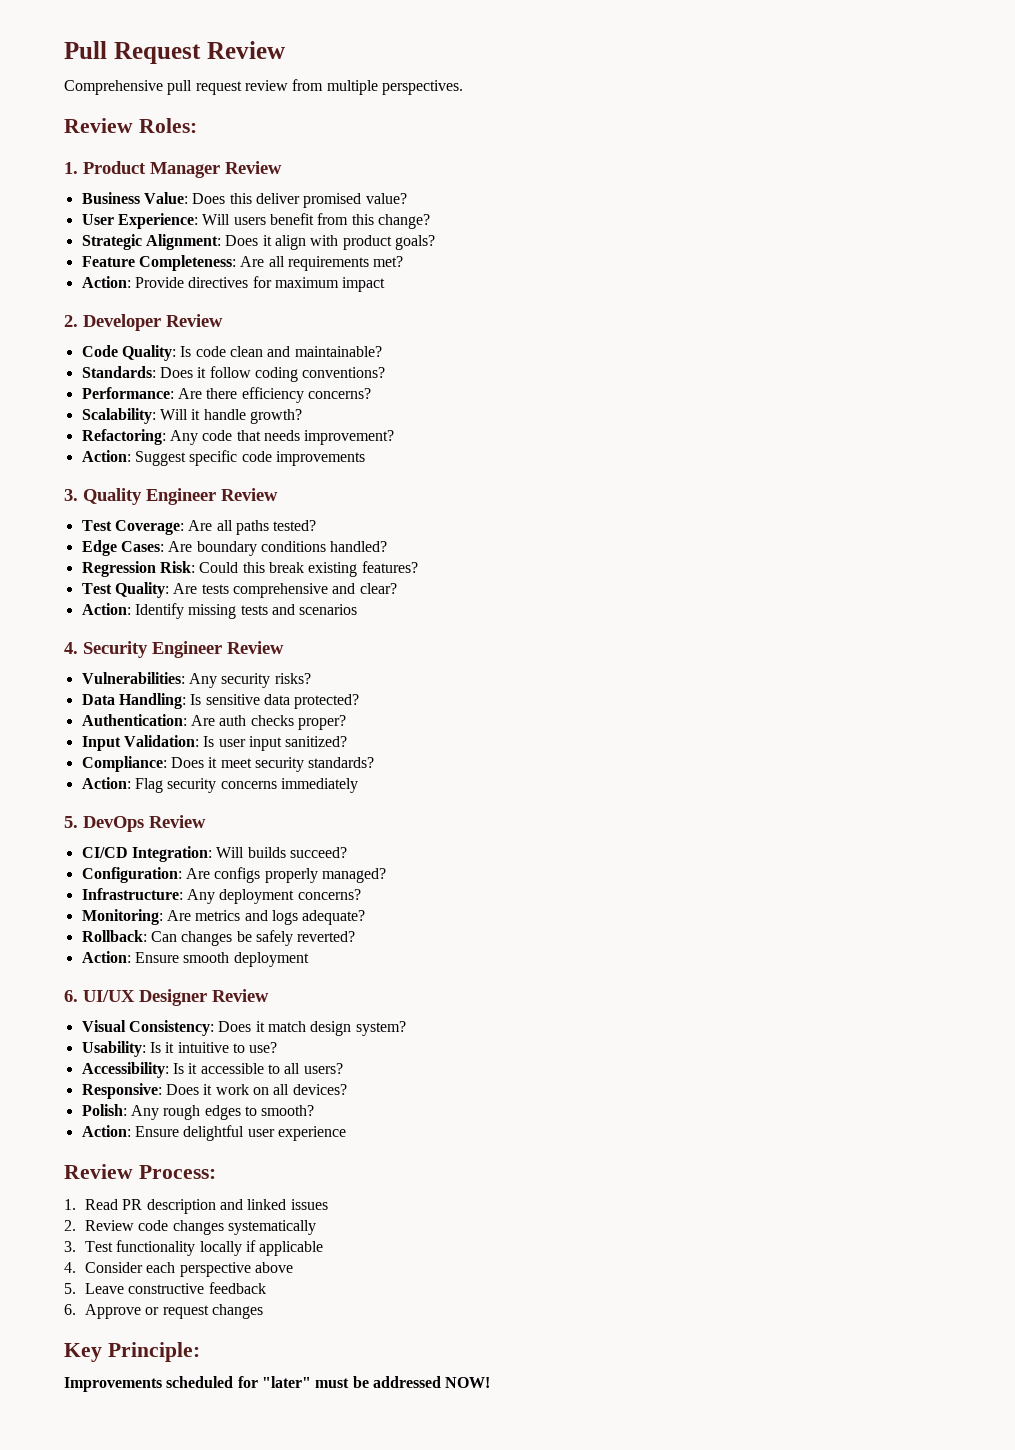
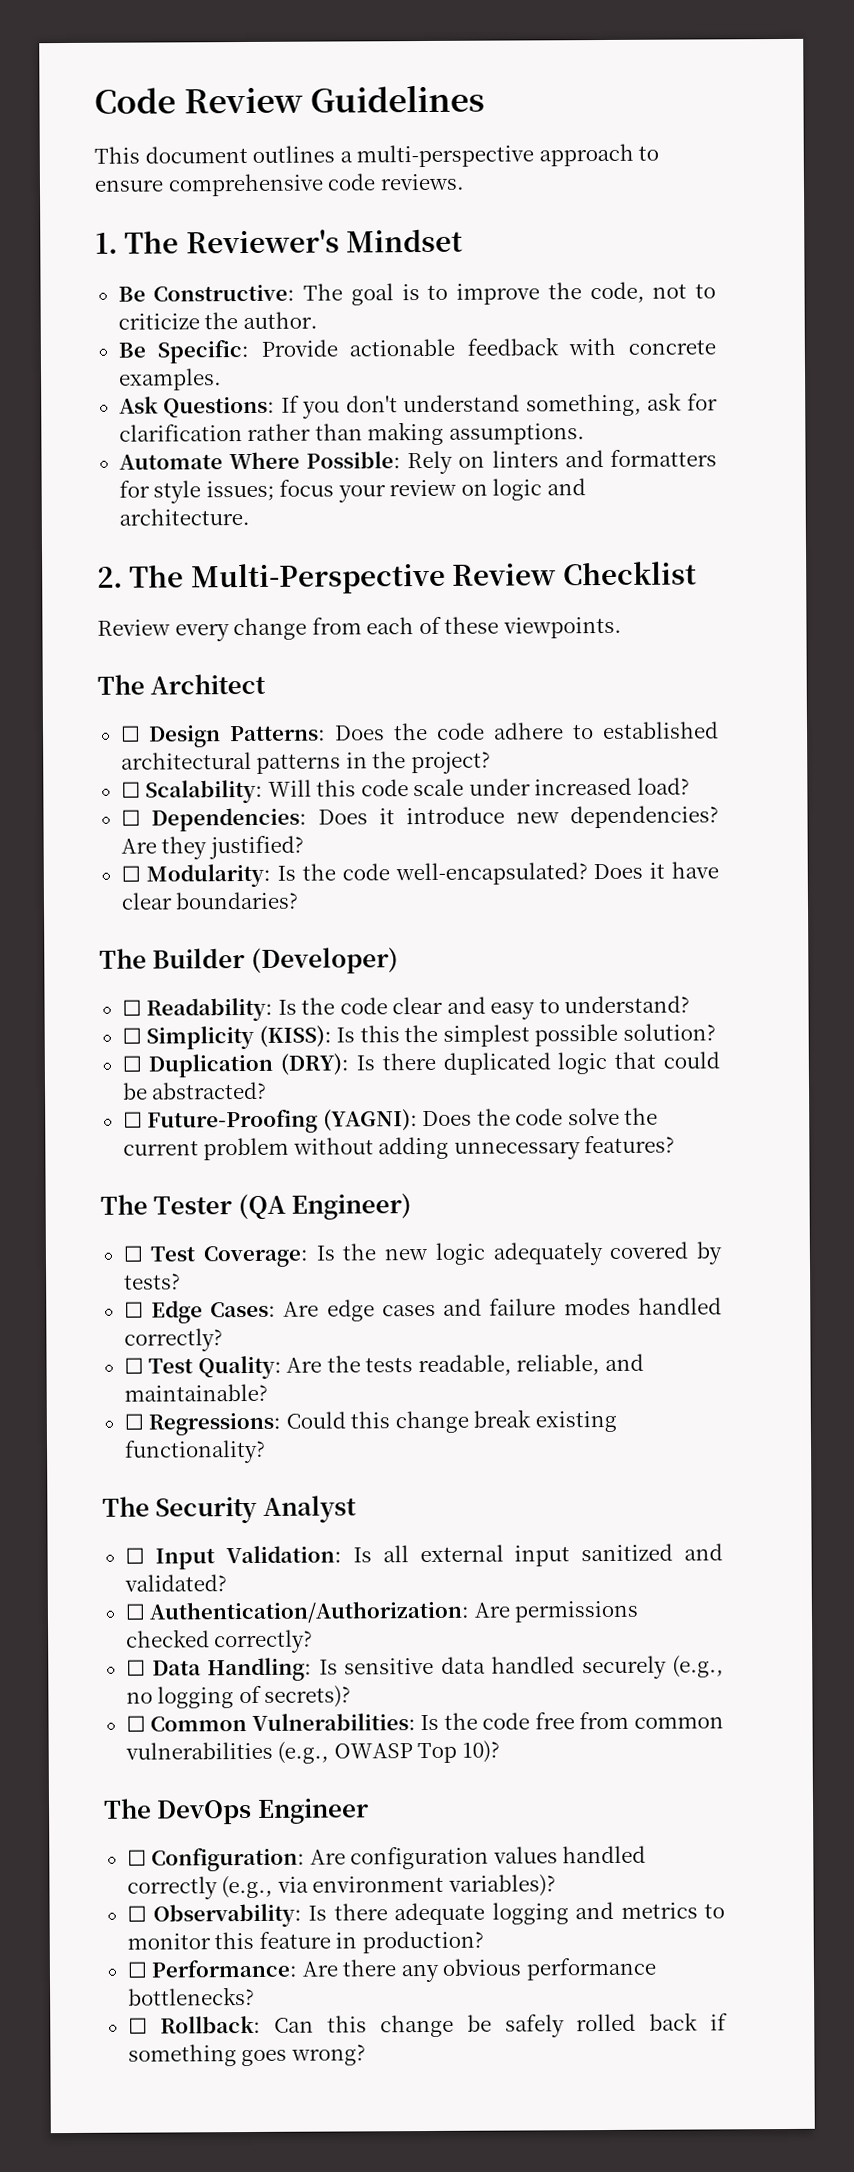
[64,41,285,64] [64,79,463,95] [64,118,197,133] [64,161,282,178] [81,192,407,208] [81,213,430,229] [81,234,435,250] [81,255,404,271] [81,276,386,292] [64,314,223,331] [81,345,382,361] [81,366,386,382] [81,387,371,403] [81,408,302,424] [81,429,395,445] [81,450,365,466] [64,488,278,505] [81,520,317,535] [81,540,388,556] [81,561,195,577] Pull Request Review // Comprehensive pull request review from multiple perspectives. // Review Roles: // 1. Product Manager Review // Business Value: Does this deliver promised value? // User Experience: Will users benefit from this change? // Strategic Alignment: Does it align with product goals? // Feature Completeness: Are all requirements met? // Action: Provide directives for maximum impact // 2. Developer Review // Code Quality: Is code clean and maintainable? // Standards: Does it follow coding conventions? // Performance: Are there efficiency concerns? // Scalability: Will it handle growth? // Refactoring: Any code that needs improvement? // Action: Suggest specific code improvements // 3. Quality Engineer Review // Test Coverage: Are all paths tested? // Edge Cases: Are boundary conditions handled? // Regression Risk: -> [94,84,486,114] [94,143,660,168] [94,173,464,197] [95,228,464,254] [117,281,716,306] [117,311,318,330] [117,337,716,364] [117,368,222,391] [118,392,718,419] [118,421,585,446] [118,449,717,475] [118,478,586,504] [118,507,250,526] [97,561,697,595] [97,616,622,642] [97,673,267,695] [119,721,720,748] [120,751,491,775] [120,777,690,804] [120,805,720,832] [120,835,304,860] [120,861,719,888] [120,891,300,910] [99,947,399,974] [121,995,691,1022] [121,1023,716,1050] [121,1051,721,1078] [121,1081,268,1100] [122,1107,659,1134] [122,1135,676,1161] [100,1193,413,1221] [122,1241,724,1268] [123,1273,181,1290] [123,1297,723,1324] [123,1328,223,1352] [123,1353,644,1380] [123,1383,268,1402] [123,1412,282,1436] Code Review Guidelines // This document outlines a multi-perspective approach to ensure comprehensive code reviews. // 1. The Reviewer's Mindset // Be Constructive: The goal is to improve the code, not to criticize the author. // Be Specific: Provide actionable feedback with concrete examples. // Ask Questions: If you don't understand something, ask for clarification rather than making assumptions. // Automate Where Possible: Rely on linters and formatters for style issues; focus your review on logic and architecture. // 2. The Multi-Perspective Review Checklist // Review every change from each of these viewpoints. // The Architect // ☐ Design Patterns: Does the code adhere to established architectural patterns in the project? // ☐ Scalability: Will this code scale under increased load? // ☐ Dependencies: Does it introduce new dependencies? Are they justified? // ☐ Modularity: Is the code well-encapsulated? Does it have clear boundaries? // The Builder (Developer) // ☐ Readability: Is the code clear and easy to understand? // ☐ Simplicity (KISS): Is this the simplest possible solution? // ☐ Duplication (DRY): Is there duplicated logic that could be abstracted? // ☐ Future-Proofing (YAGNI): Does the code solve the current problem without adding unnecessary features? // The Tester (QA Engineer) // ☐ Test Coverage: Is the new logic adequately covered by tests? // ☐ Edge Cases: Are edge cases and failure modes handled correctly? // ☐ Test Quality: Are the tests readable, reliable, and maintainable? // ☐ Regressions:
(265, 567) none -> [394,1410,469,1434] change
[361,561,418,573] [81,582,397,598] [81,603,358,619] [64,641,284,658] [81,672,311,688] features? // Test Quality: Are tests comprehensive and clear? // Action: Identify missing tests and scenarios // 4. Security Engineer Review // Vulnerabilities: Any security risks? // -> [123,1439,266,1464] [102,1495,357,1524] [124,1543,724,1570] [123,1574,227,1592] [124,1600,639,1624] [125,1629,314,1654] [125,1659,146,1676] functionality? // The Security Analyst // ☐ Input Validation: Is all external input sanitized and validated? // ☐ Authentication/Authorization: Are permissions checked correctly? // ☐
[294,694,360,709] [81,714,346,730] [81,735,348,751] [81,756,375,772] [81,777,358,793] [64,815,206,832] [81,846,347,862] [81,867,386,883] [81,888,361,904] [81,909,366,925] [81,930,356,946] [81,951,309,967] [64,989,269,1006] [81,1020,406,1036] [81,1041,278,1057] [81,1062,343,1078] [81,1083,347,1099] [81,1104,315,1120] [81,1125,346,1141] [64,1164,216,1179] [64,1199,328,1214] [64,1220,316,1235] [64,1240,324,1256] [64,1262,293,1277] [64,1282,266,1294] [64,1304,263,1319] [64,1342,200,1362] [64,1376,491,1392] protected? // Authentication: Are auth checks proper? // Input Validation: Is user input sanitized? // Compliance: Does it meet security standards? // Action: Flag security concerns immediately // 5. DevOps Review // CI/CD Integration: Will builds succeed? // Configuration: Are configs properly managed? // Infrastructure: Any deployment concerns? // Monitoring: Are metrics and logs adequate? // Rollback: Can changes be safely reverted? // Action: Ensure smooth deployment // 6. UI/UX Designer Review // Visual Consistency: Does it match design system? // Usability: Is it intuitive to use? // Accessibility: Is it accessible to all users? // Responsive: Does it work on all devices? // Polish: Any rough edges to smooth? // Action: Ensure delightful user experience // Review Process: // 1. Read PR description and linked issues // 2. Review code changes systematically // 3. Test functionality locally if applicable // 4. Consider each perspective above // 5. Leave constructive feedback // 6. Approve or request changes // Key Principle: // Improvements scheduled for "later" must be addressed NOW! -> [491,1655,725,1680] [125,1685,352,1709] [125,1711,725,1732] [124,1740,500,1764] [103,1798,369,1825] [126,1845,647,1872] [126,1874,556,1900] [126,1901,726,1928] [126,1930,484,1954] [126,1957,656,1983] [127,1986,255,2006] [127,2012,728,2038] [127,2044,366,2067] handled securely (e.g., no logging of secrets)? // ☐ Common Vulnerabilities: Is the code free from common vulnerabilities (e.g., OWASP Top 10)? // The DevOps Engineer // ☐ Configuration: Are configuration values handled correctly (e.g., via environment variables)? // ☐ Observability: Is there adequate logging and metrics to monitor this feature in production? // ☐ Performance: Are there any obvious performance bottlenecks? // ☐ Rollback: Can this change be safely rolled back if something goes wrong?

